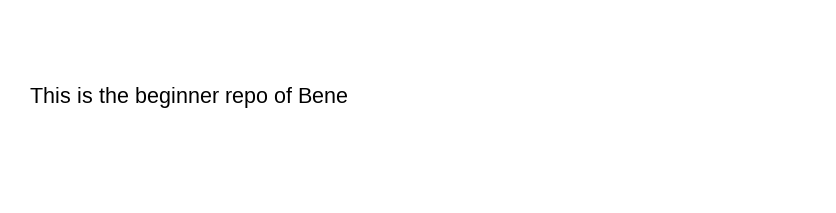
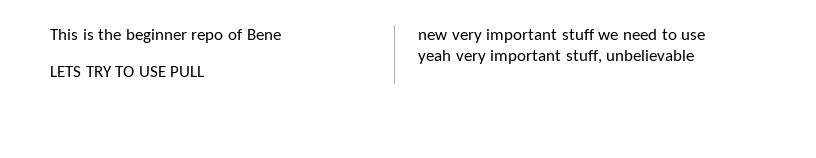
(348, 95) none -> [50,66,205,77] [418,29,706,43] [418,50,695,64] // LETS TRY TO USE PULL // new very important stuff we need to use yeah very important stuff, unbelievable

